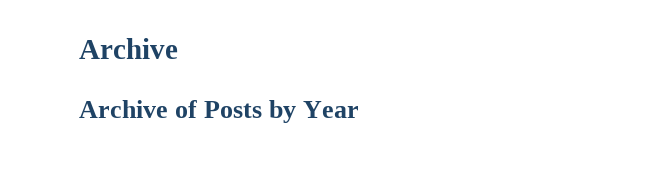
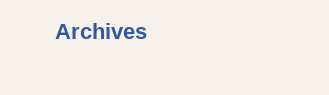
[79,38,178,59] [79,100,360,123] Archive // Archive of Posts by Year -> [55,23,147,39] Archives

